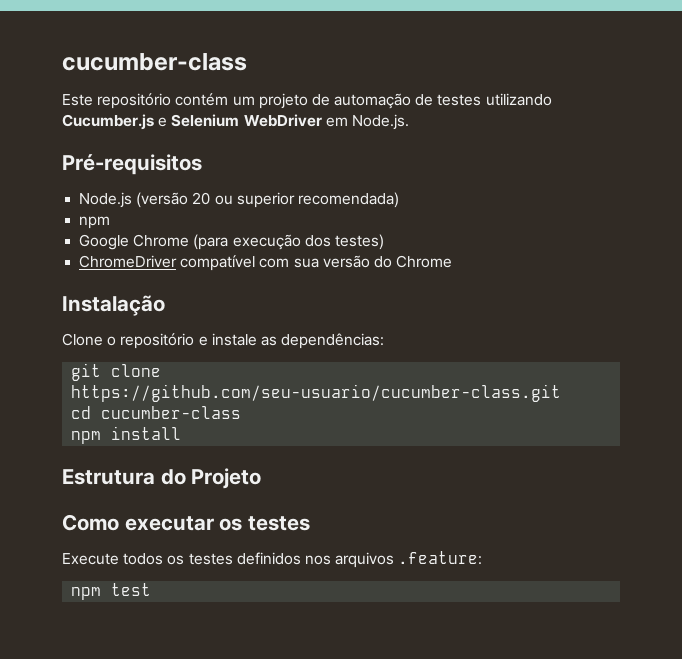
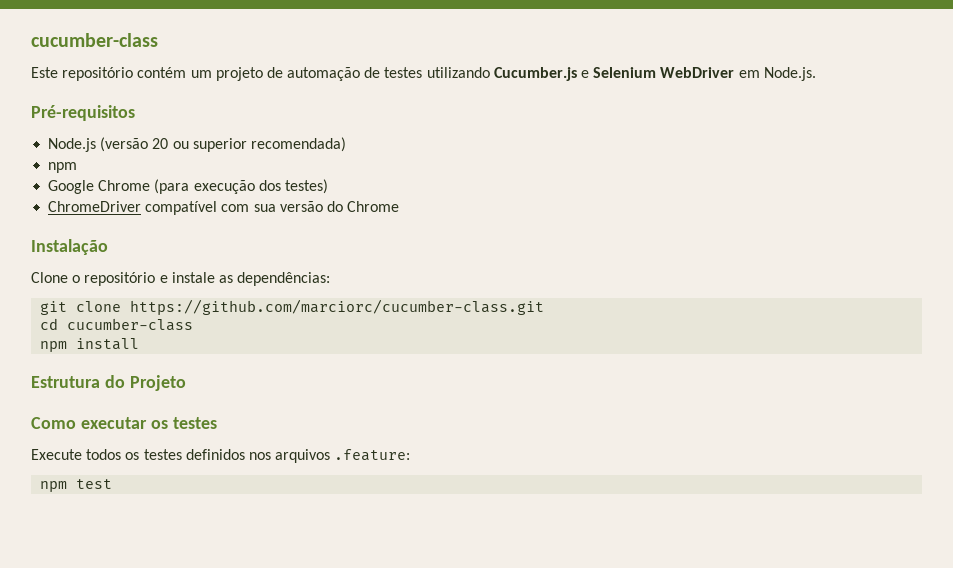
[71,384,562,402] https://github.com/seu-usuario/cucumber-class.git -> [130,299,545,315] https://github.com/marciorc/cucumber-class.git

